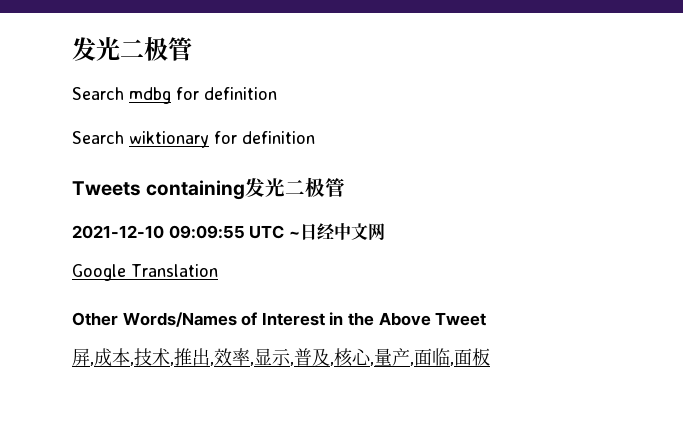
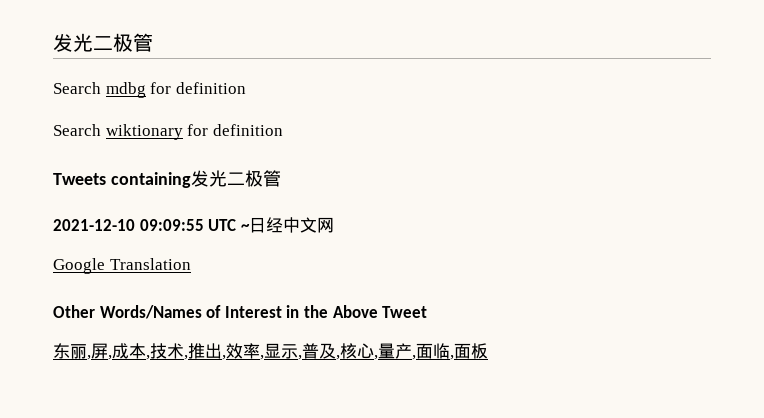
(487, 319) none -> [53,343,91,360] 东丽,

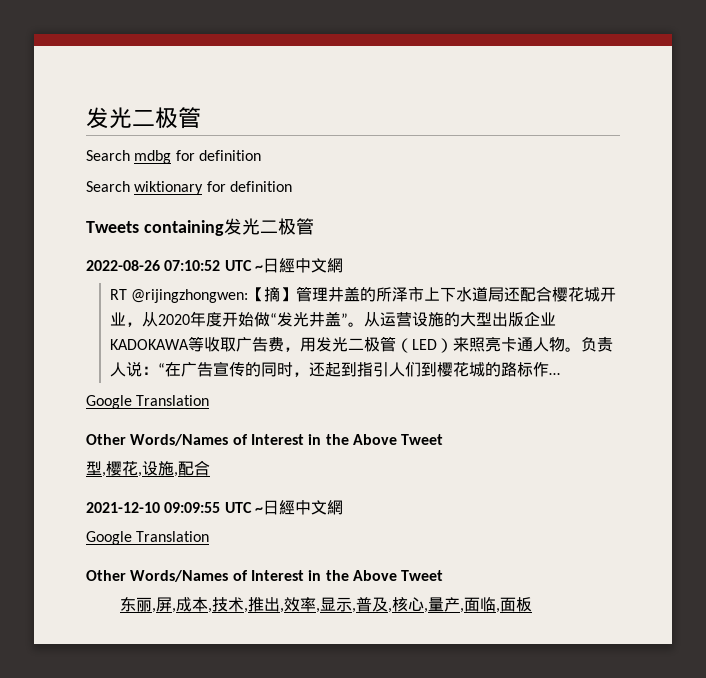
(281, 178) none -> [86,258,343,273] [110,286,617,303] [110,311,557,327] [110,336,614,353] [110,361,561,377] [86,395,210,409] [86,434,444,446] [86,460,210,477] // 2022-08-26 07:10:52 UTC ~日經中文網 // RT @rijingzhongwen:【摘】管理井盖的所泽市上下水道局还配合樱花城开业，从2020年度开始做“发光井盖”。从运营设施的大型出版企业KADOKAWA等收取广告费，用发光二极管（LED）来照亮卡通人物。负责人说：“在广告宣传的同时，还起到指引人们到樱花城的路标作… // Google Translation // Other Words/Names of Interest in the Above Tweet // 型,樱花,设施,配合
[265,217,334,233] 经中文网 -> [278,500,343,515] 經中文網

